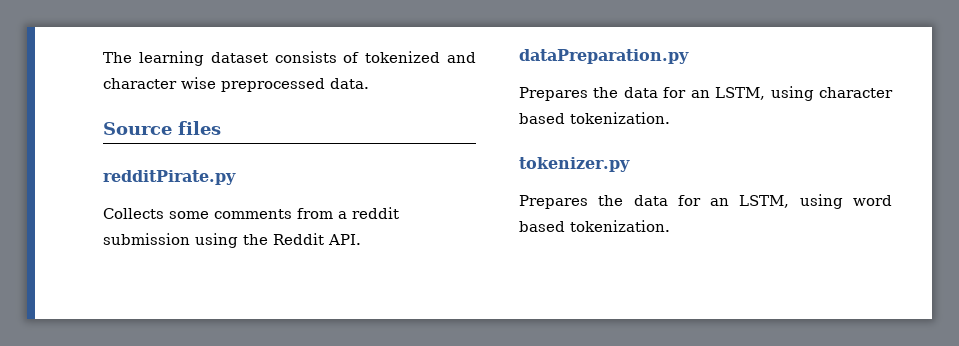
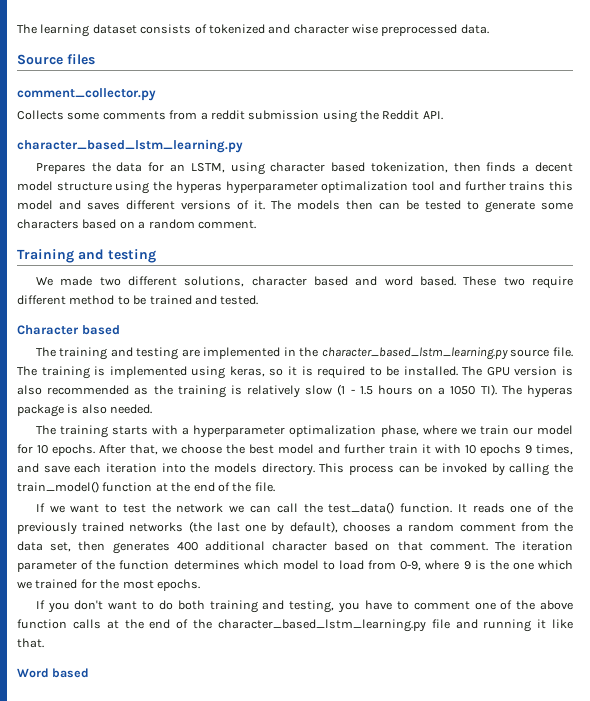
[103,170,236,185] redditPirate.py -> [17,88,156,101] comment_collector.py
[519,49,689,64] dataPreparation.py -> [17,139,243,153] character_based_lstm_learning.py
[570,112,670,124] [519,157,630,172] [519,194,892,209] [519,220,670,232] tokenization. // tokenizer.py // Prepares the data for an LSTM, using word based tokenization. -> [370,162,573,173] [17,181,574,194] [17,200,573,213] [17,219,256,229] [17,249,156,263] [35,276,573,289] [17,295,259,305] [17,325,120,335] [35,347,573,360] [17,366,573,379] [17,384,574,398] [17,404,153,417] [35,425,573,438] [17,444,573,456] [17,463,574,476] [17,481,275,493] [35,502,573,514] [17,521,573,535] [17,541,574,554] [17,560,573,572] [17,579,200,591] [35,600,573,613] [17,619,573,632] [17,638,44,648] [17,668,90,678] tokenization, then finds a decent model structure using the hyperas hyperparameter optimalization tool and further trains this model and saves different versions of it. The models then can be tested to generate some characters based on a random comment. // Training and testing // We made two different solutions, character based and word based. These two require different method to be trained and tested. // Character based // The training and testing are implemented in the character_based_lstm_learning.py source file. The training is implemented using keras, so it is required to be installed. The GPU version is also recommended as the training is relatively slow (1 - 1.5 hours on a 1050 TI). The hyperas package is also needed. // The training starts with a hyperparameter optimalization phase, where we train our model for 10 epochs. After that, we choose the best model and further train it with 10 epochs 9 times, and save each iteration into the models directory. This process can be invoked by calling the train_model() function at the end of the file. // If we want to test the network we can call the test_data() function. It reads one of the previously trained networks (the last one by default), chooses a random comment from the data set, then generates 400 additional character based on that comment. The iteration parameter of the function determines which model to load from 0-9, where 9 is the one which we trained for the most epochs. // If you don't want to do both training and testing, you have to comment one of the above function calls at the end of the character_based_lstm_learning.py file and running it like that. // Word based

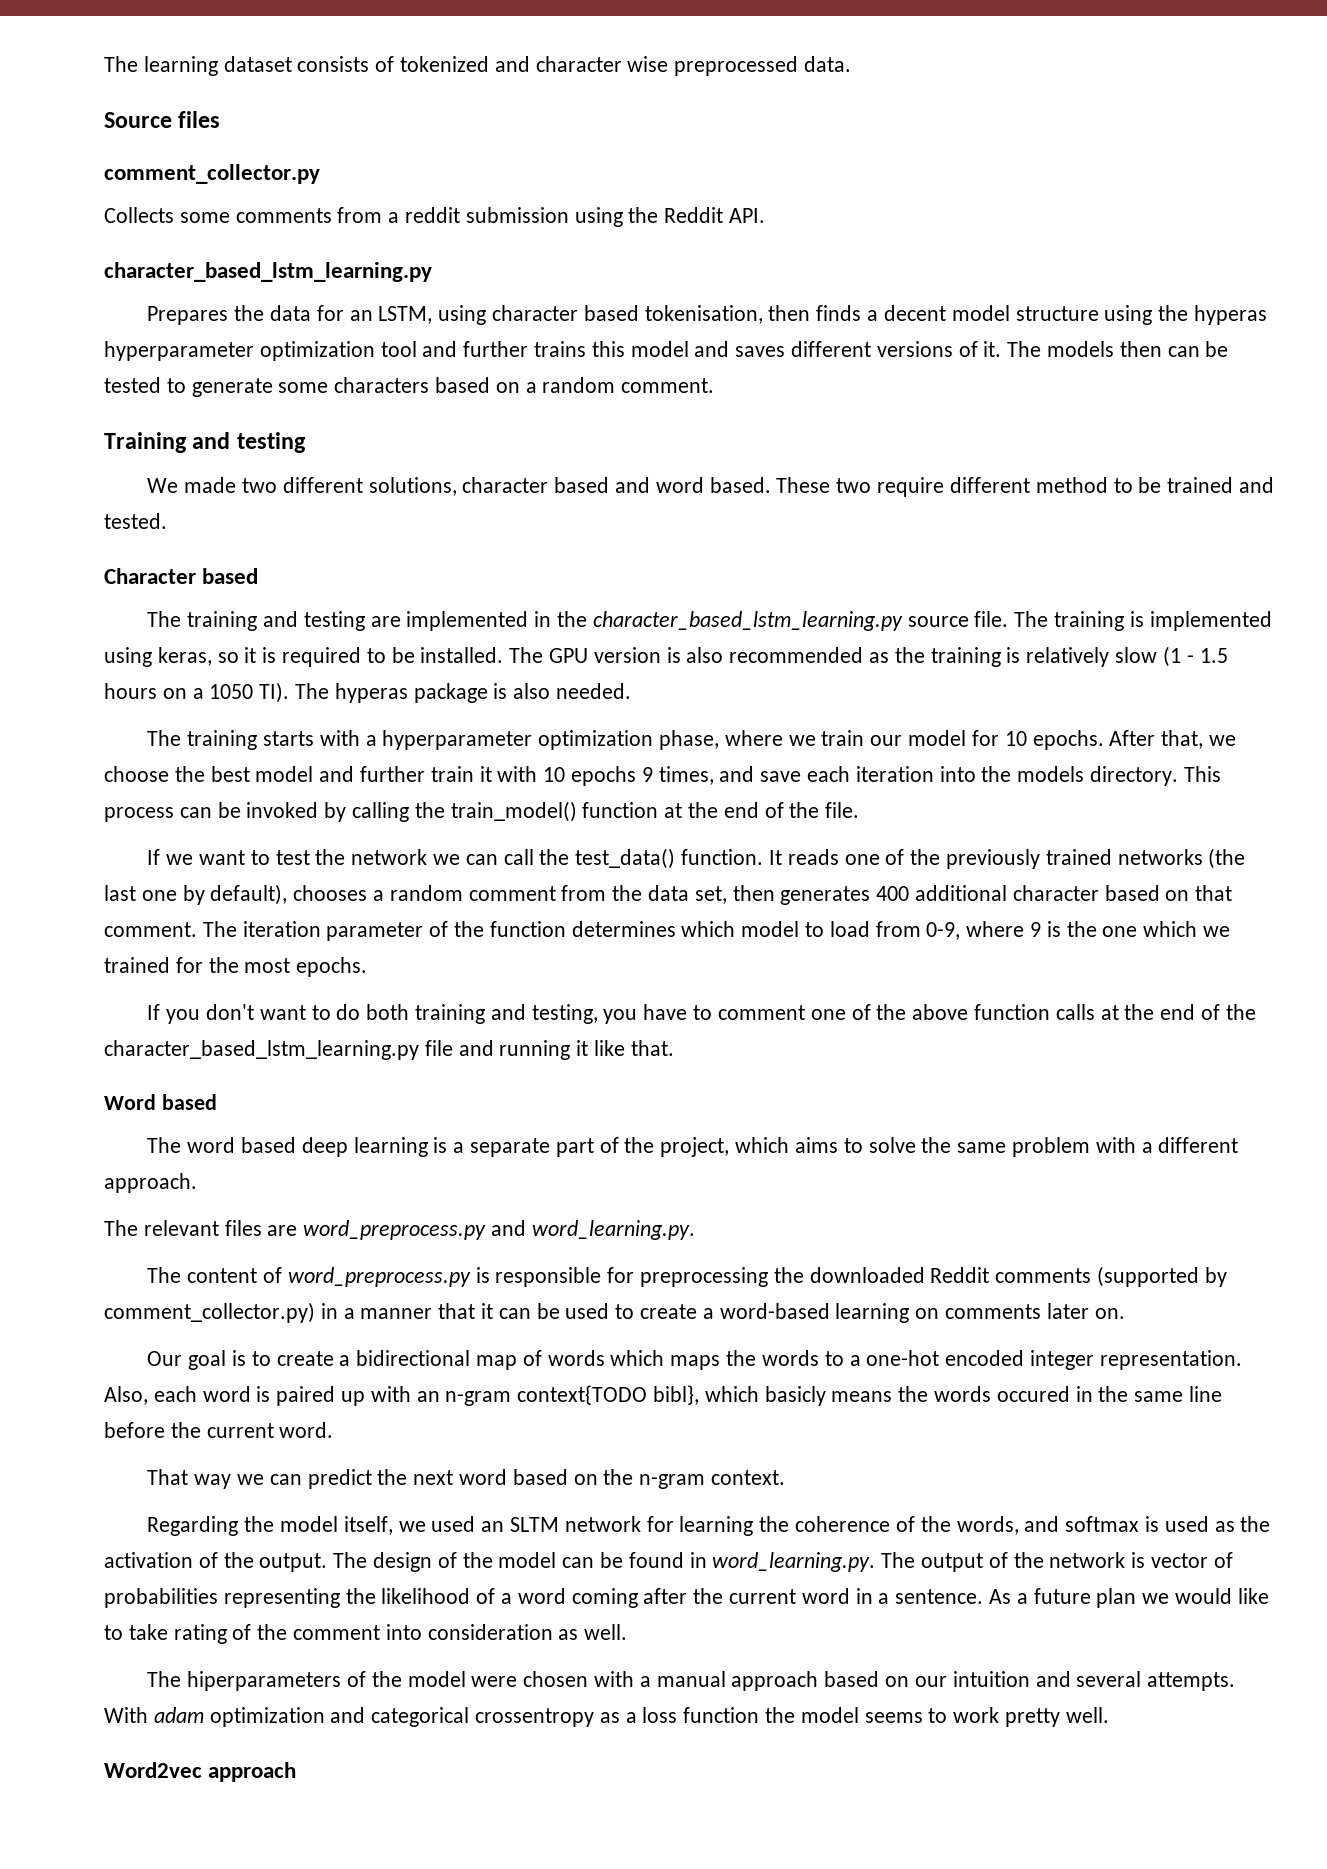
[370,162,448,173] tokenization, -> [644,305,763,324] tokenisation,
[321,181,409,193] optimalization -> [259,341,375,361] optimization
[289,425,377,437] optimalization -> [538,730,654,750] optimization
(90, 673) none -> [147,1137,1239,1157] [104,1173,197,1193] [104,1220,695,1240] [147,1266,1227,1287] [104,1302,1125,1323] [147,1350,1242,1370] [104,1385,1223,1406] [104,1422,334,1438] [147,1469,786,1489] [147,1516,1271,1536] [104,1552,1233,1572] [104,1588,1269,1608] [104,1624,628,1644] [147,1671,1236,1691] [104,1707,1109,1727] [104,1762,297,1782] // The word based deep learning is a separate part of the project, which aims to solve the same problem with a different approach. // The relevant files are word_preprocess.py and word_learning.py. // The content of word_preprocess.py is responsible for preprocessing the downloaded Reddit comments (supported by comment_collector.py) in a manner that it can be used to create a word-based learning on comments later on. // Our goal is to create a bidirectional map of words which maps the words to a one-hot encoded integer representation. Also, each word is paired up with an n-gram context{TODO bibl}, which basicly means the words occured in the same line before the current word. // That way we can predict the next word based on the n-gram context. // Regarding the model itself, we used an SLTM network for learning the coherence of the words, and softmax is used as the activation of the output. The design of the model can be found in word_learning.py. The output of the network is vector of probabilities representing the likelihood of a word coming after the current word in a sentence. As a future plan we would like to take rating of the comment into consideration as well. // The hiperparameters of the model were chosen with a manual approach based on our intuition and several attempts. With adam optimization and categorical crossentropy as a loss function the model seems to work pretty well. // Word2vec approach

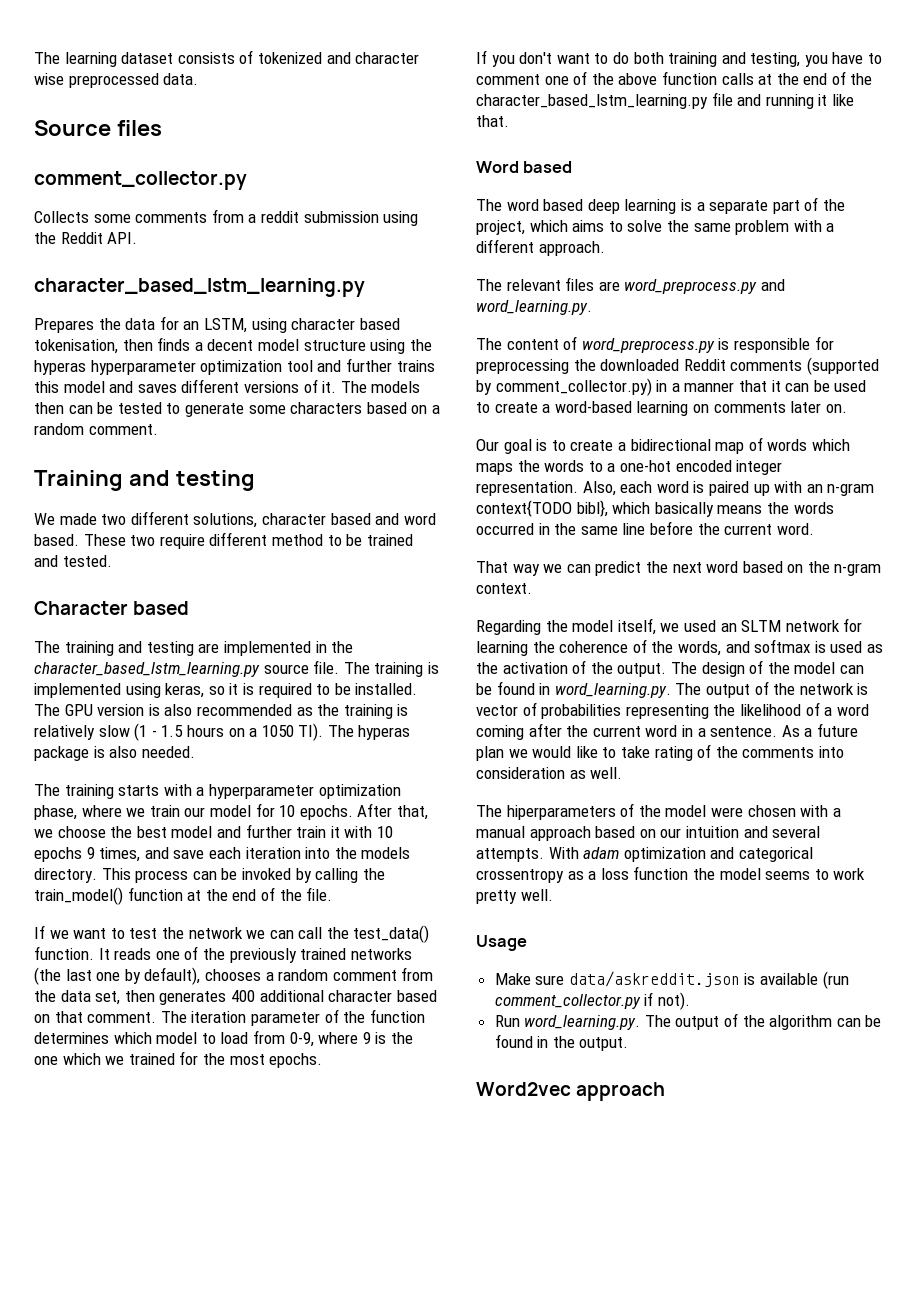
[764,1386,826,1406] basicly -> [654,502,714,517] basically
[996,1386,1070,1402] occured -> [476,523,534,535] occurred
[293,1625,381,1640] comment -> [742,747,815,758] comments
(1109, 1715) none -> [476,935,527,951] [494,971,849,989] [494,992,690,1010] [494,1013,882,1030] [494,1034,629,1051] // Usage // Make sure data/askreddit.json is available (run comment_collector.py if not). // Run word_learning.py. The output of the algorithm can be found in the output.

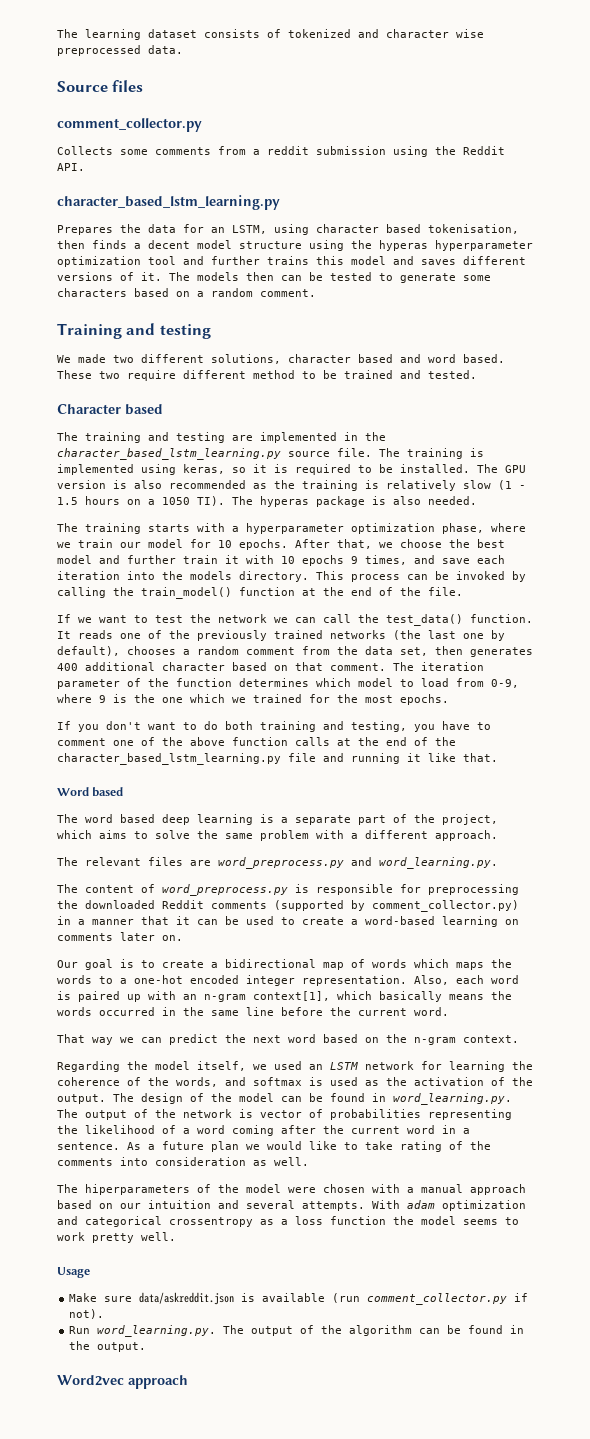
[476,500,608,517] context{TODO bibl}, -> [253,991,330,1001] context[1],
[741,620,782,632] SLTM -> [330,1062,358,1070] LSTM

